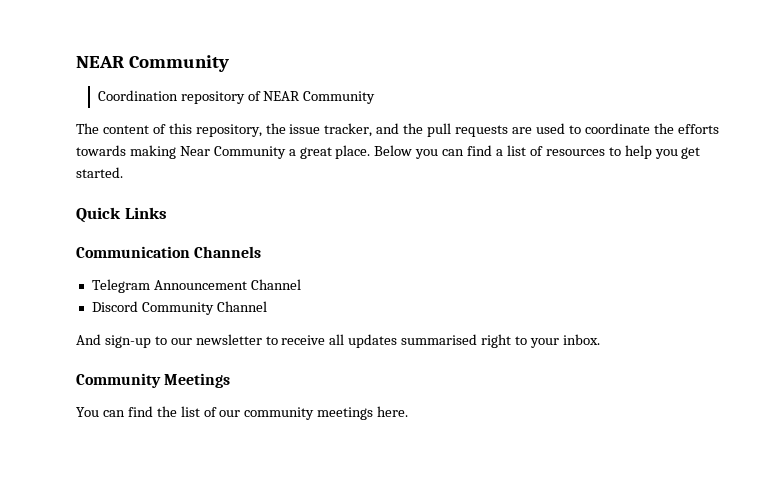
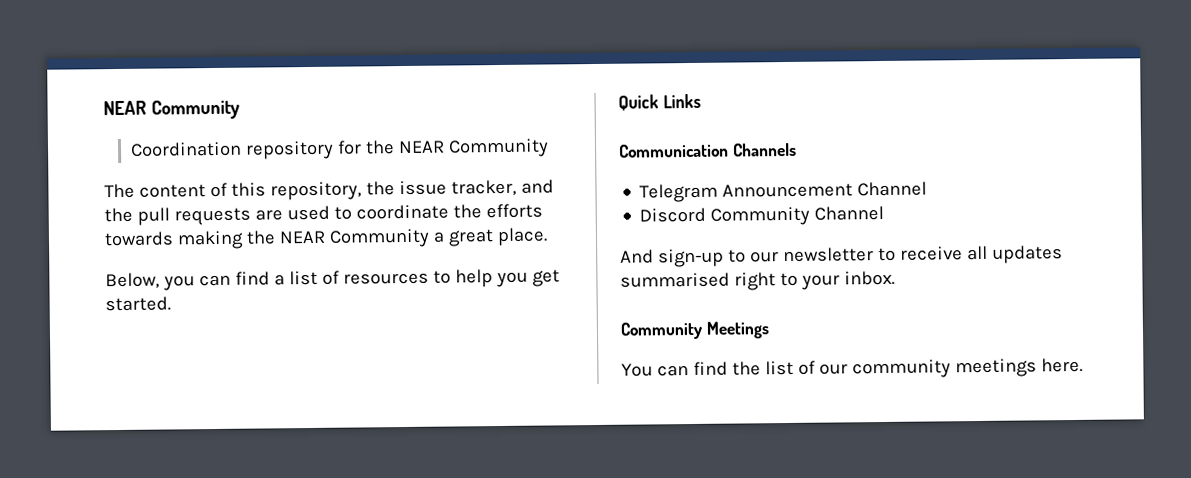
[247,91,261,101] of -> [336,140,395,155] for the
[179,146,210,156] Near -> [245,230,326,245] the NEAR
[374,145,413,156] Below -> [105,272,160,290] // Below,

